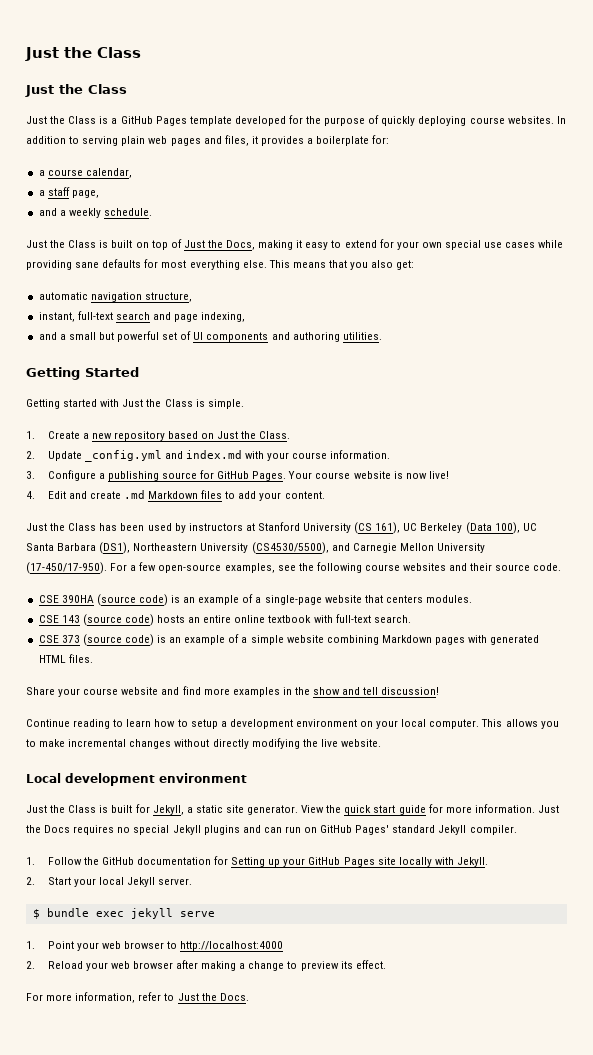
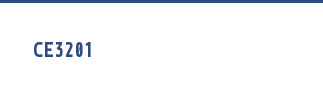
[25,47,141,61] [25,84,127,97] [26,115,566,126] [26,135,390,146] [38,168,132,178] [38,187,99,198] [38,208,152,218] [26,239,564,250] [26,259,415,270] [38,292,192,302] [38,311,246,322] [38,331,382,342] [26,367,139,380] [26,399,244,409] [26,431,291,441] [26,450,391,462] [26,470,449,481] [26,490,325,501] [26,522,537,534] [26,542,485,554] [26,562,562,574] [38,594,473,606] [38,614,411,626] [38,634,540,646] [38,654,93,663] [26,686,440,697] [26,719,559,729] [26,738,381,749] [26,773,247,786] [26,804,559,815] [26,825,517,835] [26,856,489,867] [26,877,193,887] [32,908,215,919] [26,941,284,951] [26,960,386,971] [26,992,249,1003] Just the Class // Just the Class // Just the Class is a GitHub Pages template developed for the purpose of quickly deploying course websites. In addition to serving plain web pages and files, it provides a boilerplate for: // a course calendar, // a staff page, // and a weekly schedule. // Just the Class is built on top of Just the Docs, making it easy to extend for your own special use cases while providing sane defaults for most everything else. This means that you also get: // automatic navigation structure, // instant, full-text search and page indexing, // and a small but powerful set of UI components and authoring utilities. // Getting Started // Getting started with Just the Class is simple. // 1. Create a new repository based on Just the Class. // 2. Update _config.yml and index.md with your course information. // 3. Configure a publishing source for GitHub Pages. Your course website is now live! // 4. Edit and create .md Markdown files to add your content. // Just the Class has been used by instructors at Stanford University (CS 161), UC Berkeley (Data 100), UC Santa Barbara (DS1), Northeastern University (CS4530/5500), and Carnegie Mellon University (17-450/17-950). For a few open-source examples, see the following course websites and their source code. // CSE 390HA (source code) is an example of a single-page website that centers modules. // CSE 143 (source code) hosts an entire online textbook with full-text search. // CSE 373 (source code) is an example of a simple website combining Markdown pages with generated HTML files. // Share your course website and find more examples in the show and tell discussion! // Continue reading to learn how to setup a development environment on your local computer. This allows you to make incremental changes without directly modifying the live website. // Local development environment // Just the Class is built for Jekyll, a static site generator. View the quick start guide for more information. Just the Docs requires no special Jekyll plugins and can run on GitHub Pages' standard Jekyll compiler. // 1. Follow the GitHub documentation for Setting up your GitHub Pages site locally with Jekyll. // 2. Start your local Jekyll server. // $ bundle exec jekyll serve // 1. Point your web browser to http://localhost:4000 // 2. Reload your web browser after making a change to preview its effect. // For more information, refer to Just the Docs. -> [33,42,93,57] CE3201

